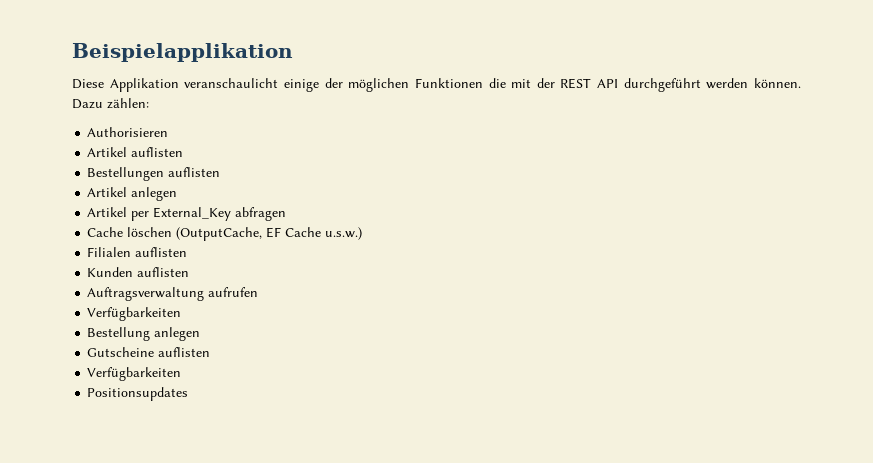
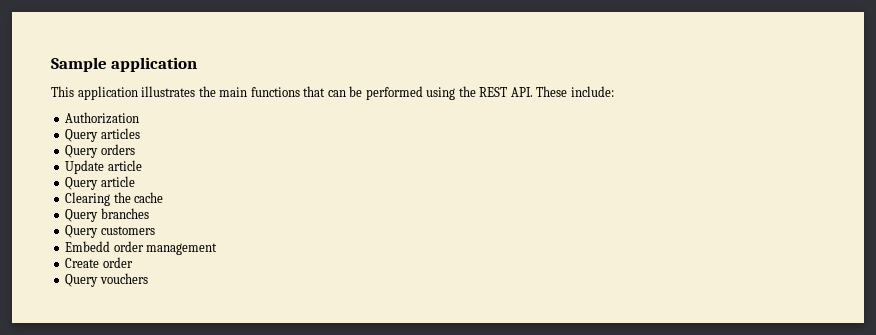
[72,43,293,62] [72,78,801,92] [72,98,149,109] [87,127,169,137] [87,147,184,157] [87,167,221,181] [87,187,178,201] [87,207,287,221] [87,227,363,241] [87,247,188,257] [87,267,190,277] [87,287,259,301] [87,307,182,321] [87,327,201,341] [87,347,211,357] [87,367,182,381] [87,387,189,401] Beispielapplikation // Diese Applikation veranschaulicht einige der möglichen Funktionen die mit der REST API durchgeführt werden können. Dazu zählen: // Authorisieren // Artikel auflisten // Bestellungen auflisten // Artikel anlegen // Artikel per External_Key abfragen // Cache löschen (OutputCache, EF Cache u.s.w.) // Filialen auflisten // Kunden auflisten // Auftragsverwaltung aufrufen // Verfügbarkeiten // Bestellung anlegen // Gutscheine auflisten // Verfügbarkeiten // Positionsupdates -> [51,57,198,72] [51,86,614,100] [65,112,140,124] [65,128,140,142] [65,144,135,158] [65,160,142,174] [65,176,135,190] [65,192,164,206] [65,208,149,222] [65,225,155,238] [65,241,218,255] [65,257,133,268] [65,273,148,287] Sample application // This application illustrates the main functions that can be performed using the REST API. These include: // Authorization // Query articles // Query orders // Update article // Query article // Clearing the cache // Query branches // Query customers // Embedd order management // Create order // Query vouchers

